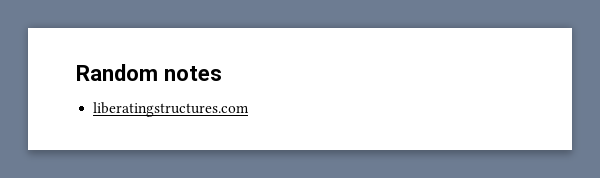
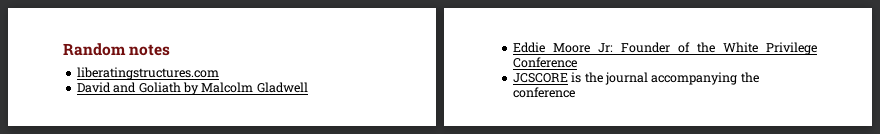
(250, 109) none -> [76,82,308,95] [512,42,817,55] [512,57,577,68] [512,72,759,85] [512,87,575,98] // David and Goliath by Malcolm Gladwell // Eddie Moore Jr: Founder of the White Privilege Conference // JCSCORE is the journal accompanying the conference

